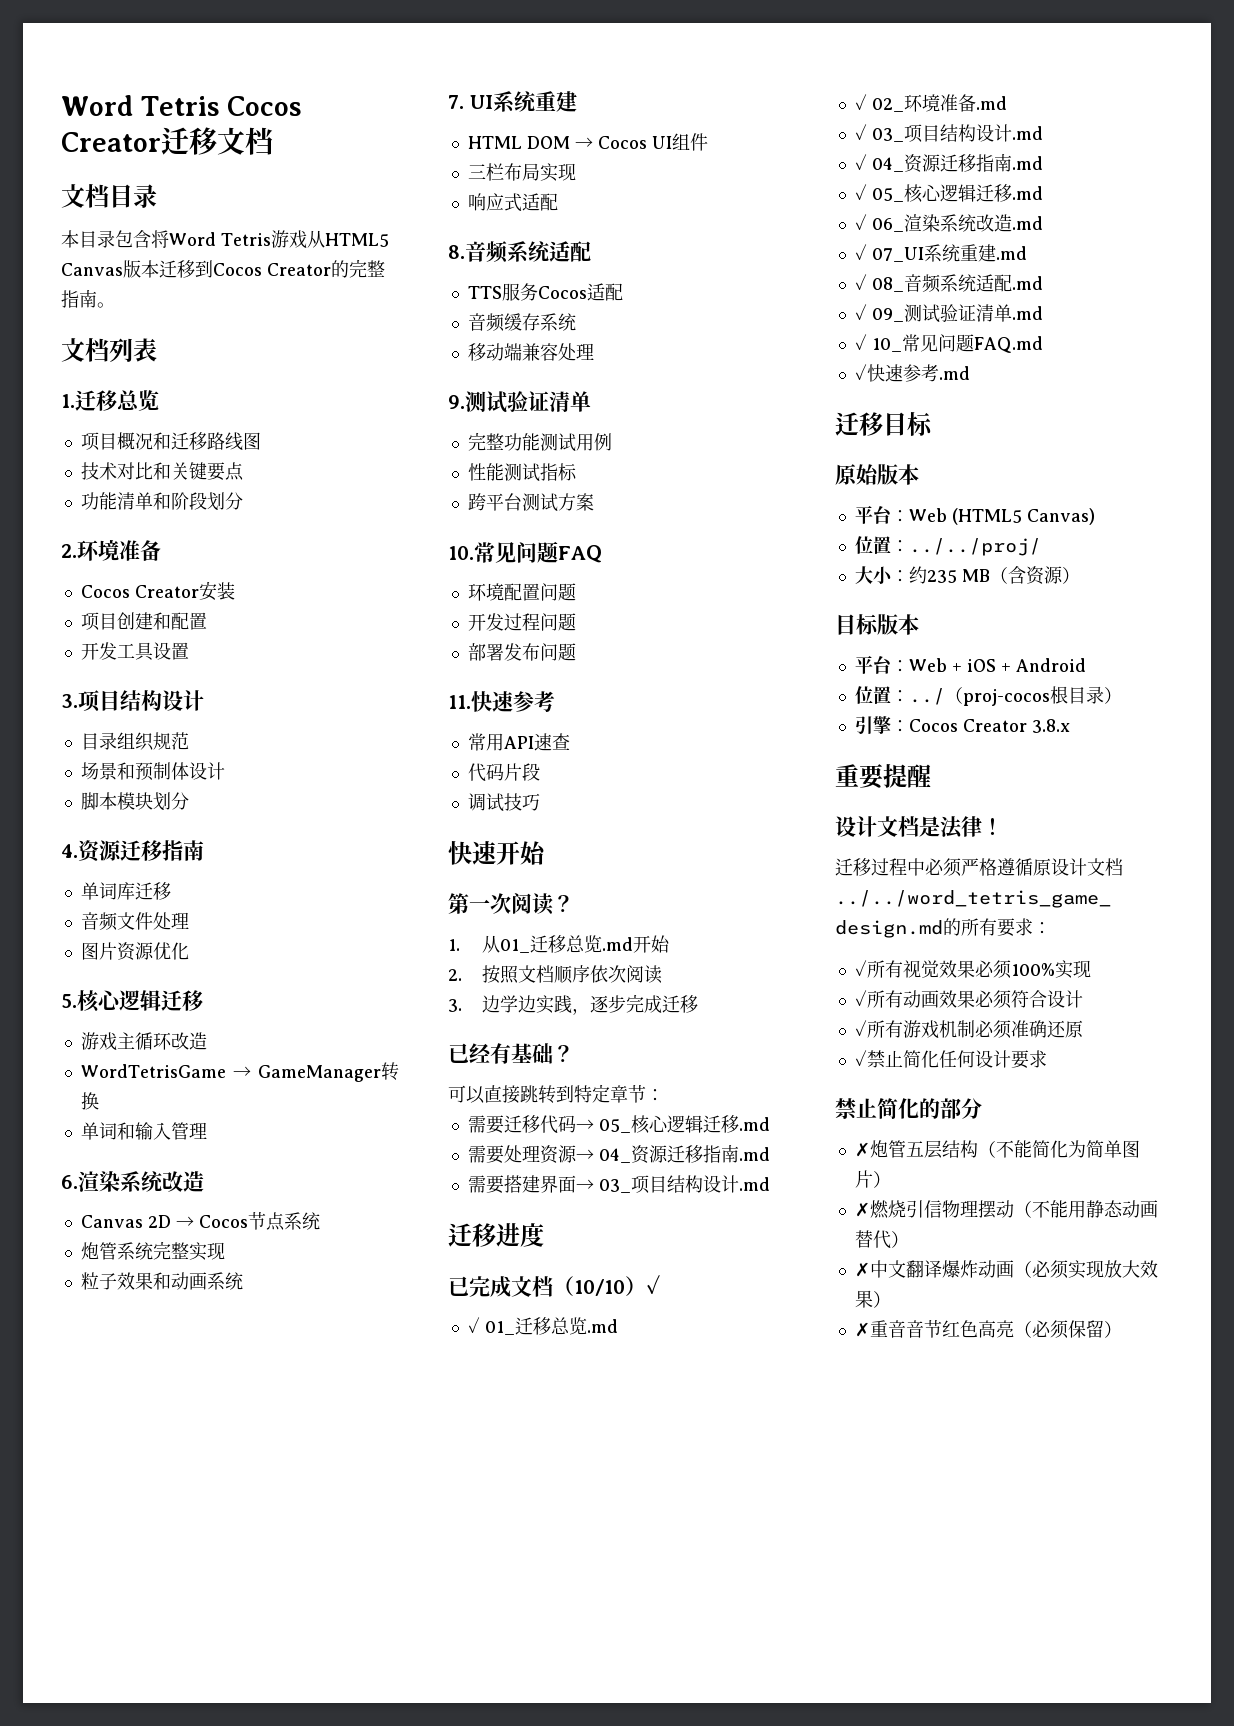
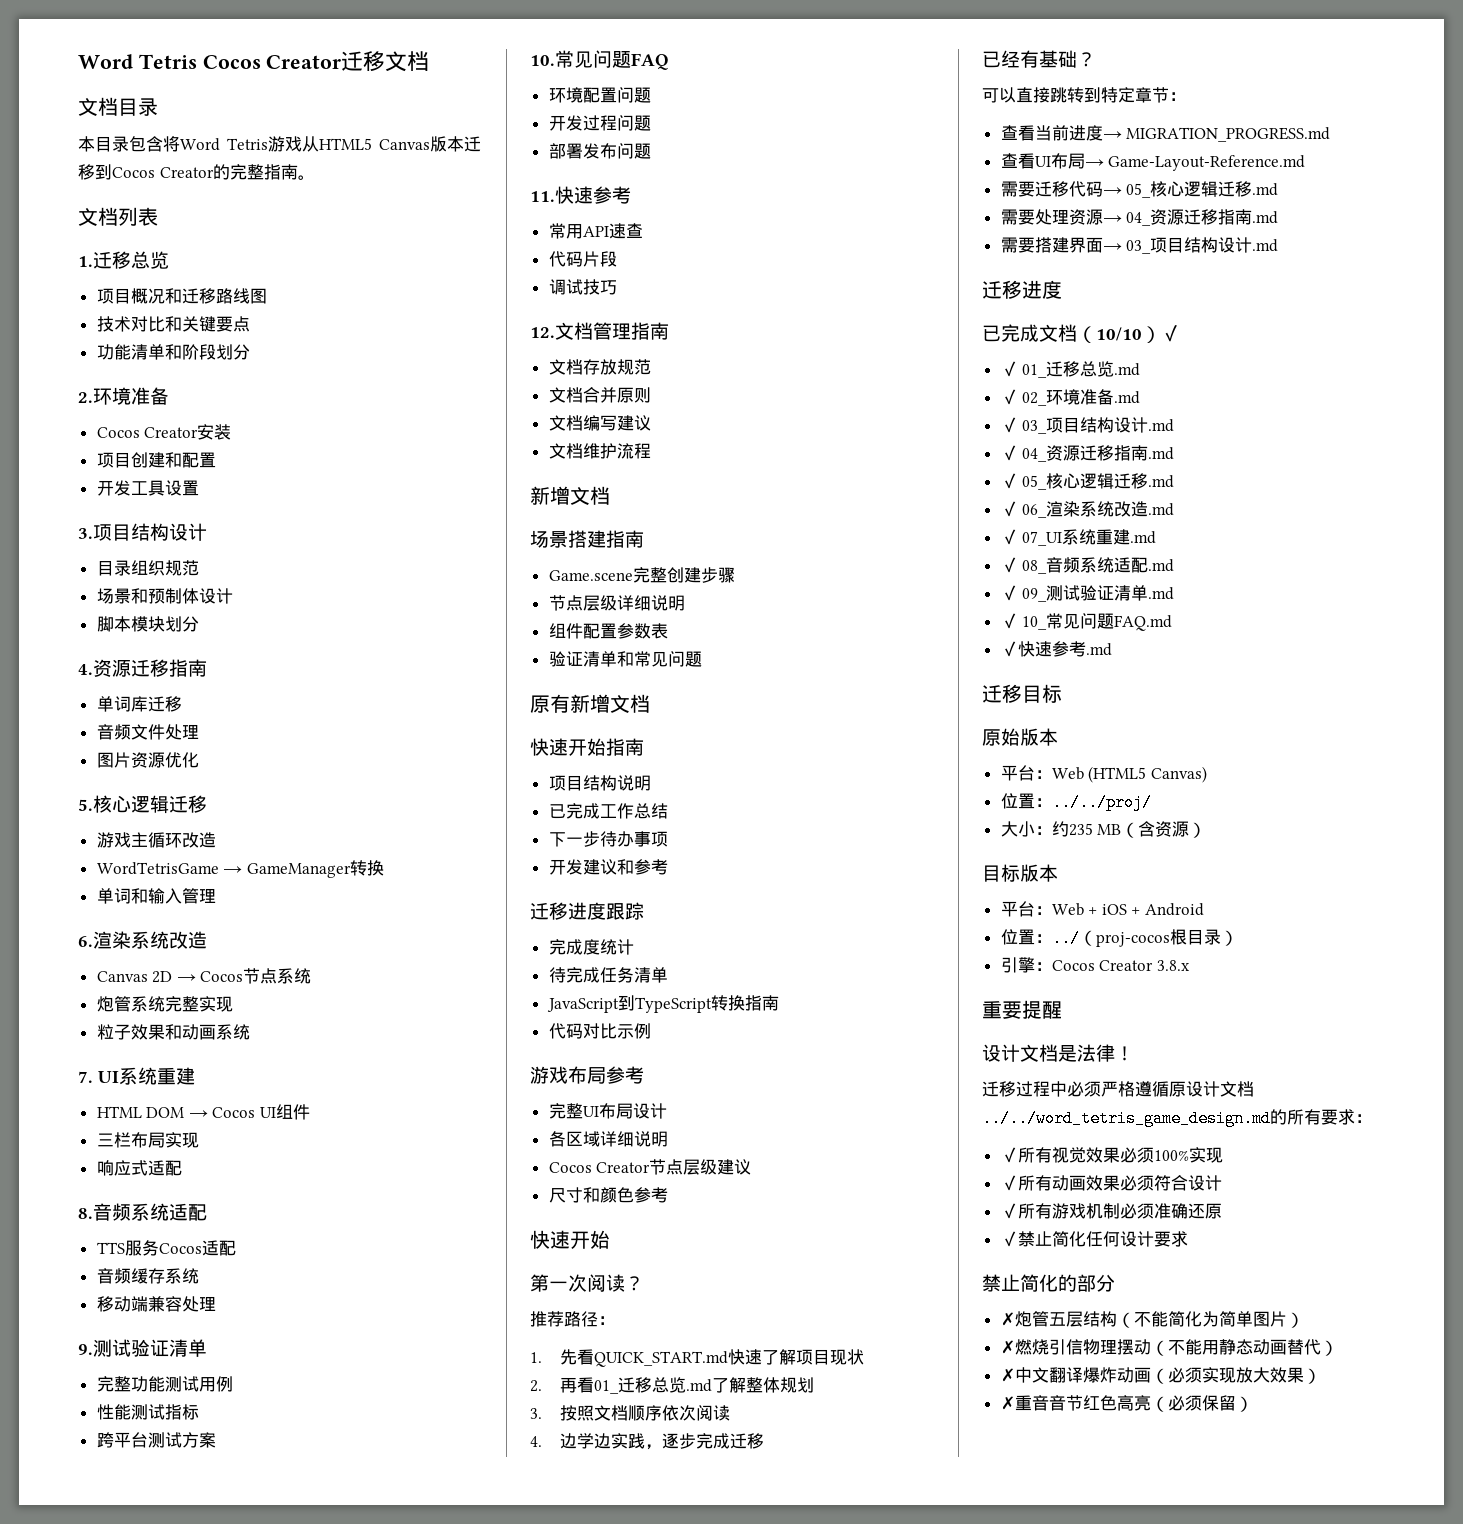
(540, 802) none -> [530,322,669,340] [548,359,651,375] [548,387,651,403] [548,415,651,431] [548,443,651,459] [530,486,610,505] [530,530,644,548] [548,567,735,583] [548,595,685,611] [548,623,668,639] [548,651,702,667] [530,694,650,713] [530,738,644,756] [548,775,651,791] [548,803,668,819] [548,831,668,847] [548,859,668,875] [530,902,644,920] [548,939,634,955] [548,967,668,983] [546,995,779,1013] [548,1023,651,1039] [530,1066,644,1084] [548,1103,667,1119] [548,1131,668,1147] [548,1159,752,1175] [548,1187,668,1203] // 12.文档管理指南 // 文档存放规范 // 文档合并原则 // 文档编写建议 // 文档维护流程 // 新增文档 // 场景搭建指南 // Game.scene完整创建步骤 // 节点层级详细说明 // 组件配置参数表 // 验证清单和常见问题 // 原有新增文档 // 快速开始指南 // 项目结构说明 // 已完成工作总结 // 下一步待办事项 // 开发建议和参考 // 迁移进度跟踪 // 完成度统计 // 待完成任务清单 // JavaScript到TypeScript转换指南 // 代码对比示例 // 游戏布局参考 // 完整UI布局设计 // 各区域详细说明 // Cocos Creator节点层级建议 // 尺寸和颜色参考
[448,935,671,953] [448,969,462,981] // 1.从01_迁移总览.md开始 // 2. -> [530,1311,615,1327] [530,1349,864,1367] [530,1377,814,1394] [530,1408,542,1419] // 推荐路径： // 1.先看QUICK_START.md快速了解项目现状 // 2.再看01_迁移总览.md了解整体规划 // 3.
[448,999,462,1012] 3. -> [530,1436,542,1447] 4.
(664, 1095) none -> [1000,125,1331,142] [1000,153,1306,171] // 查看当前进度→ MIGRATION_PROGRESS.md // 查看UI布局→ Game-Layout-Reference.md

